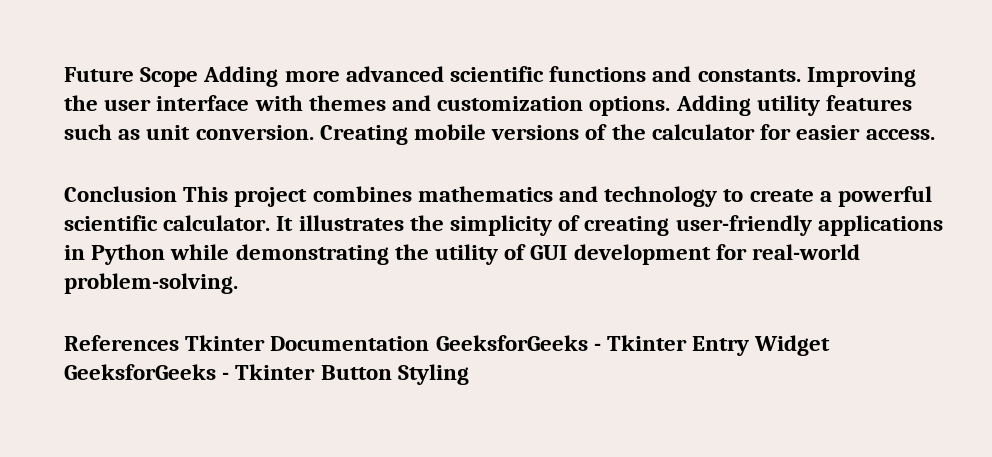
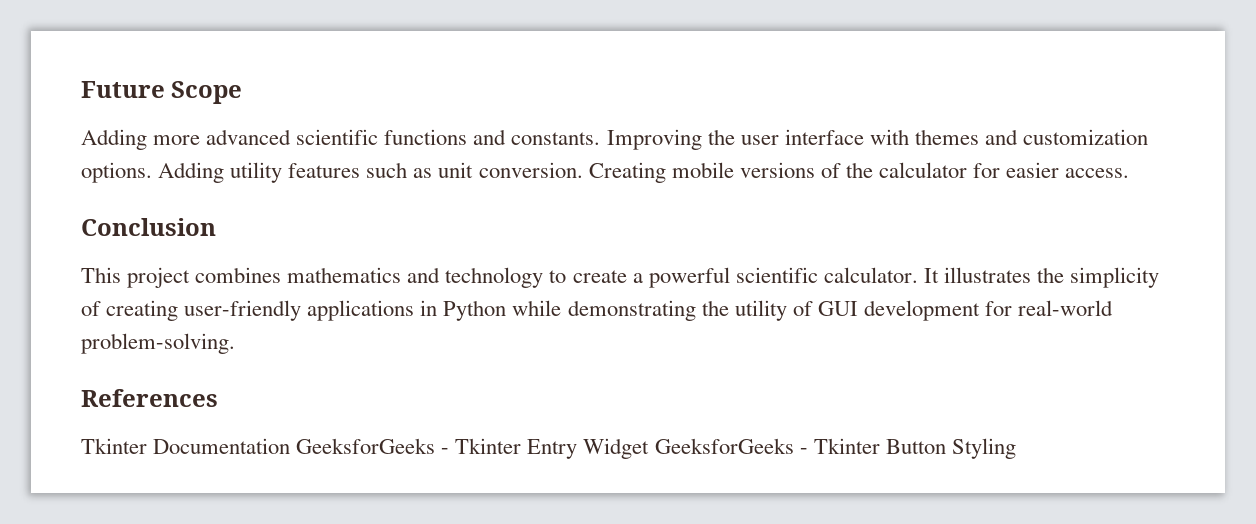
(199, 77) none -> (243, 92) //
(177, 194) none -> (216, 227) //
(179, 343) none -> (218, 398) //

